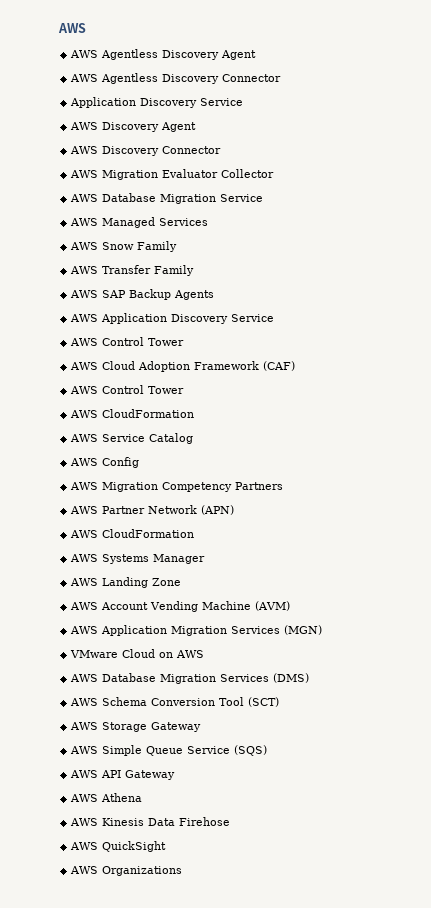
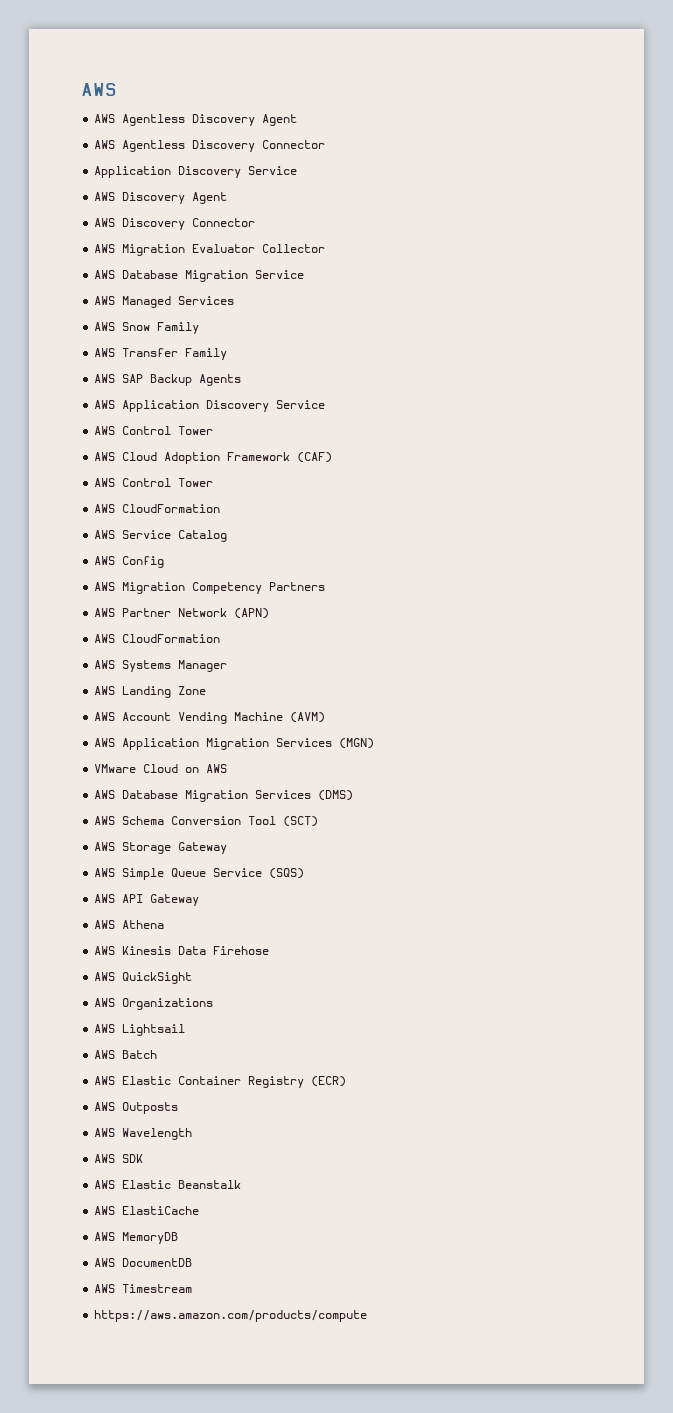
(183, 871) none -> [94,1024,186,1036] [94,1050,158,1059] [94,1076,347,1088] [94,1102,179,1114] [94,1128,193,1140] [94,1154,144,1163] [94,1180,242,1189] [94,1206,200,1215] [94,1232,179,1244] [94,1258,193,1267] [94,1284,193,1293] [94,1310,368,1322] // AWS Lightsail // AWS Batch // AWS Elastic Container Registry (ECR) // AWS Outposts // AWS Wavelength // AWS SDK // AWS Elastic Beanstalk // AWS ElastiCache // AWS MemoryDB // AWS DocumentDB // AWS Timestream // https://aws.amazon.com/products/compute

